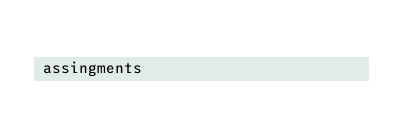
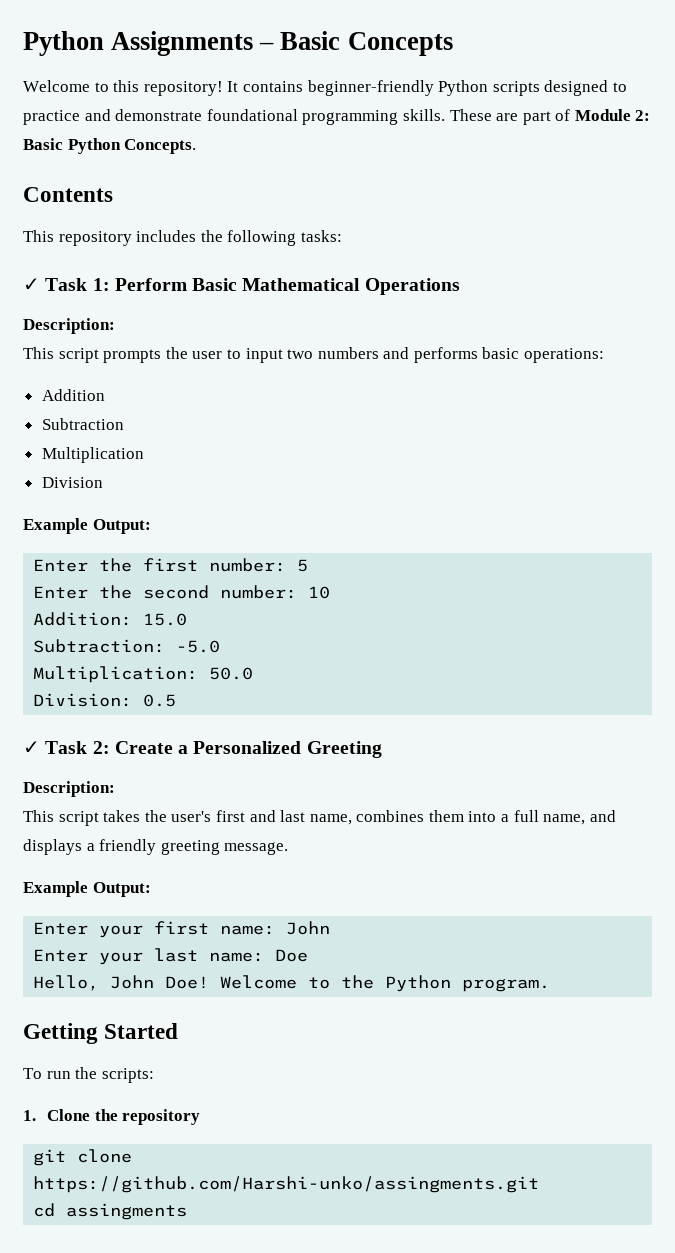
(42, 69) none -> [23,31,453,56] [23,80,627,96] [23,109,651,125] [23,138,197,154] [23,187,113,202] [23,230,342,246] [23,278,460,295] [23,318,115,334] [23,347,605,363] [41,389,105,401] [41,418,124,430] [41,447,144,463] [41,477,103,488] [23,518,151,534] [33,558,309,572] [33,585,331,599] [33,612,188,626] [33,639,221,653] [33,666,254,683] [33,693,177,707] [23,741,382,758] [23,781,115,797] [23,810,616,826] [23,839,289,855] [23,881,151,897] [33,921,331,938] [33,948,309,965] [33,975,551,992] [23,1023,179,1044] [23,1067,154,1083] [23,1109,201,1125] [33,1149,133,1166] [33,1176,540,1193] [33,1203,56,1217] Python Assignments – Basic Concepts // Welcome to this repository! It contains beginner-friendly Python scripts designed to practice and demonstrate foundational programming skills. These are part of Module 2: Basic Python Concepts. // Contents // This repository includes the following tasks: // ✓ Task 1: Perform Basic Mathematical Operations // Description: // This script prompts the user to input two numbers and performs basic operations: // Addition // Subtraction // Multiplication // Division // Example Output: // Enter the first number: 5 // Enter the second number: 10 // Addition: 15.0 // Subtraction: -5.0 // Multiplication: 50.0 // Division: 0.5 // ✓ Task 2: Create a Personalized Greeting // Description: // This script takes the user's first and last name, combines them into a full name, and displays a friendly greeting message. // Example Output: // Enter your first name: John // Enter your last name: Doe // Hello, John Doe! Welcome to the Python program. // Getting Started // To run the scripts: // 1. Clone the repository // git clone https://github.com/Harshi-unko/assingments.git // cd

